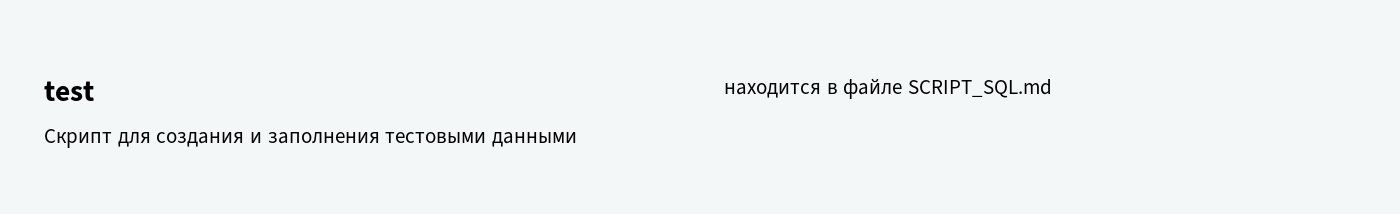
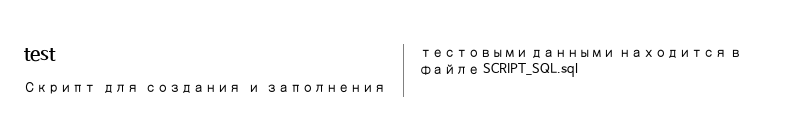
[908,79,1053,98] SCRIPT_SQL.md -> [483,62,579,77] SCRIPT_SQL.sql

